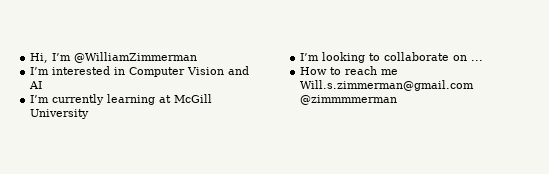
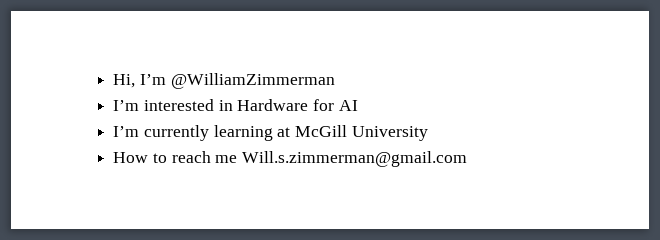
[129,66,250,77] Computer Vision and -> [237,99,335,111] Hardware for
[300,52,484,63] // I’m looking to collaborate on ... -> (428, 133) none
[300,95,398,105] @zimmmmerman -> (468, 159) none

